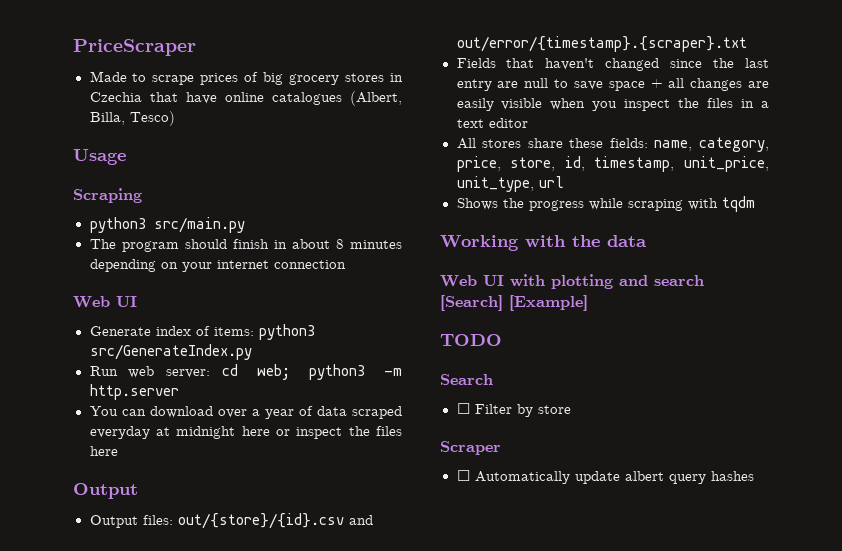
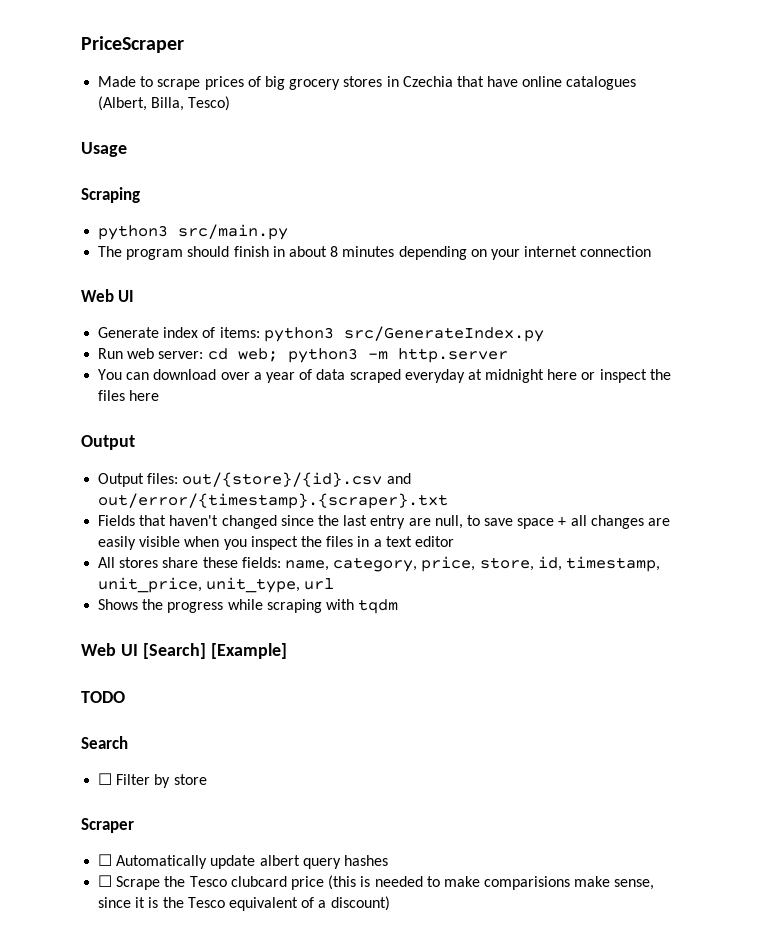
[524,78,549,88] null -> [434,515,463,529] null,
[440,235,647,251] [440,274,704,289] Working with the data // Web UI with plotting and search -> [81,643,138,656] Web UI
(754, 476) none -> [98,875,655,890] [98,896,390,911] // ☐ Scrape the Tesco clubcard price (this is needed to make comparisions make sense, since it is the Tesco equivalent of a discount)

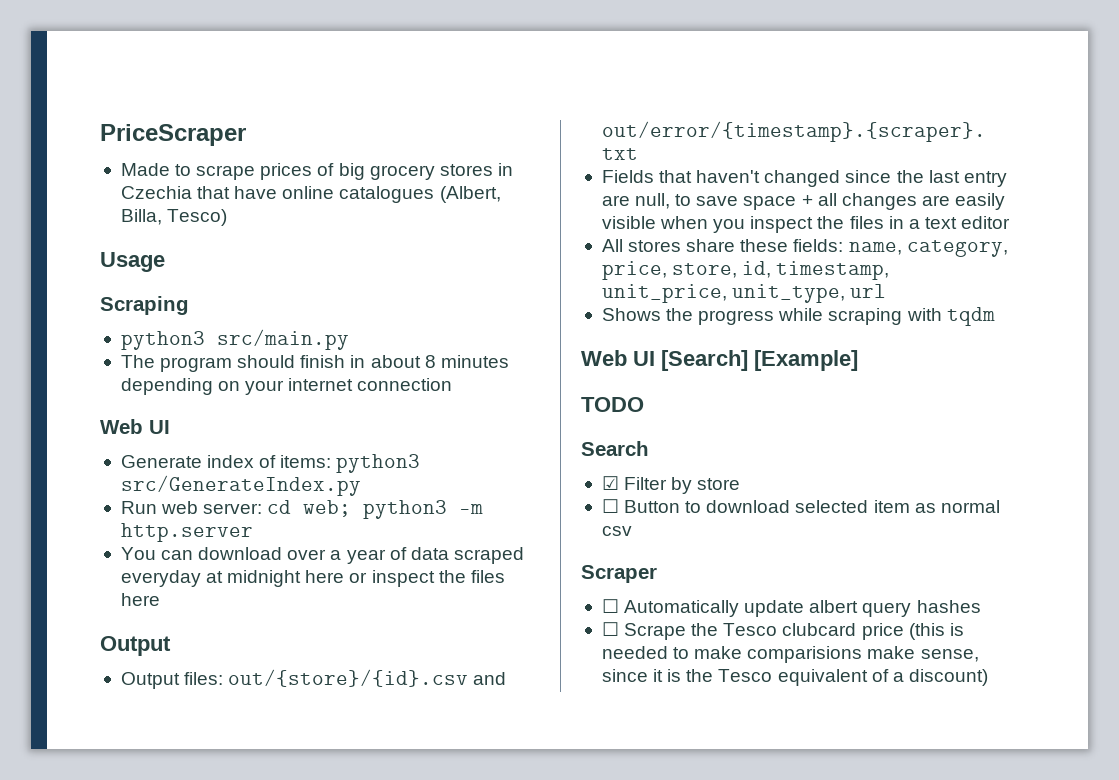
[98,773,113,785] ☐ -> [601,476,619,490] ☑
(207, 779) none -> [601,499,1000,513] [601,526,632,536] // ☐ Button to download selected item as normal csv

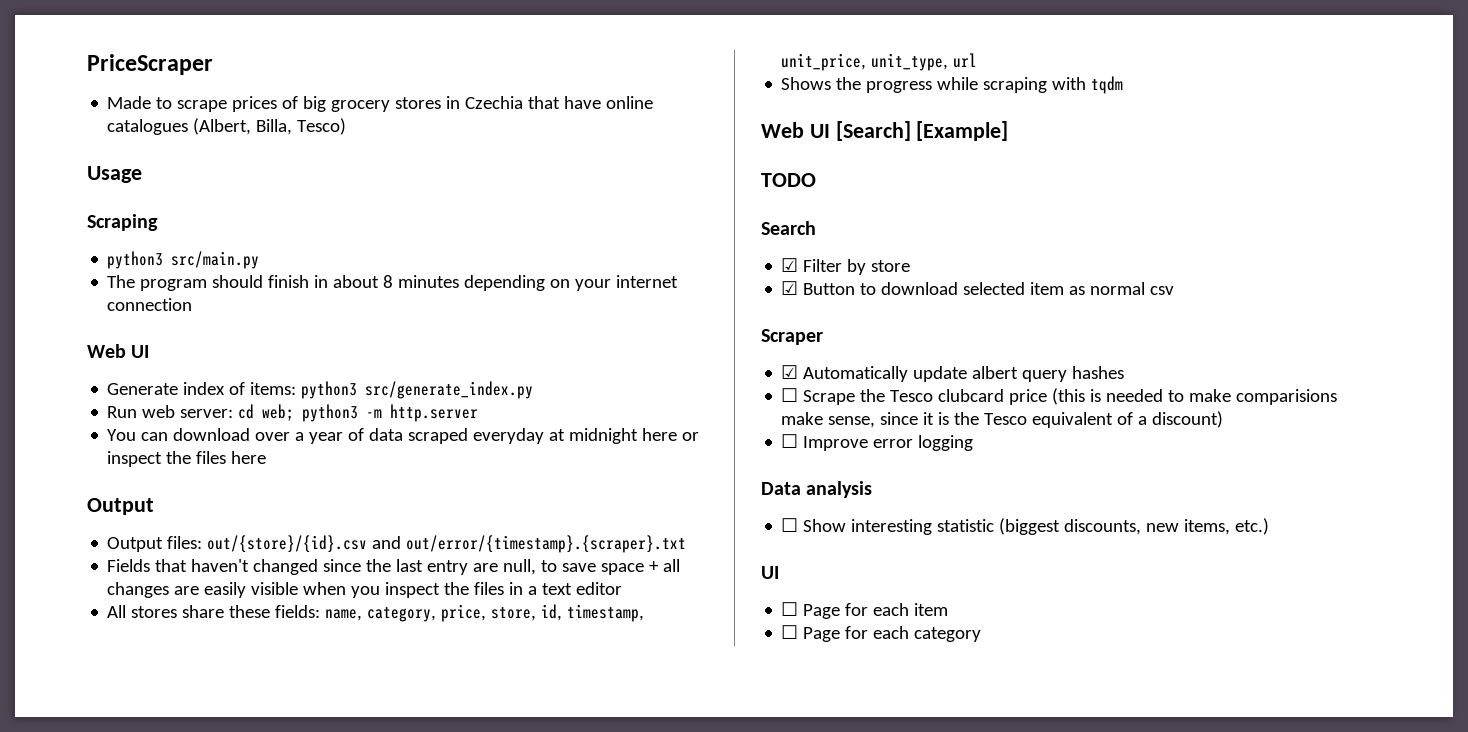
[120,475,361,496] src/GenerateIndex.py -> [365,381,534,399] src/generate_index.py
[601,499,619,513] ☐ -> [781,281,799,295] ☑
[601,599,619,613] ☐ -> [781,365,799,379] ☑
(988, 677) none -> [781,434,974,451] [761,481,873,498] [781,518,1270,535] [761,566,779,579] [781,602,949,619] [781,625,982,642] // ☐ Improve error logging // Data analysis // ☐ Show interesting statistic (biggest discounts, new items, etc.) // UI // ☐ Page for each item // ☐ Page for each category

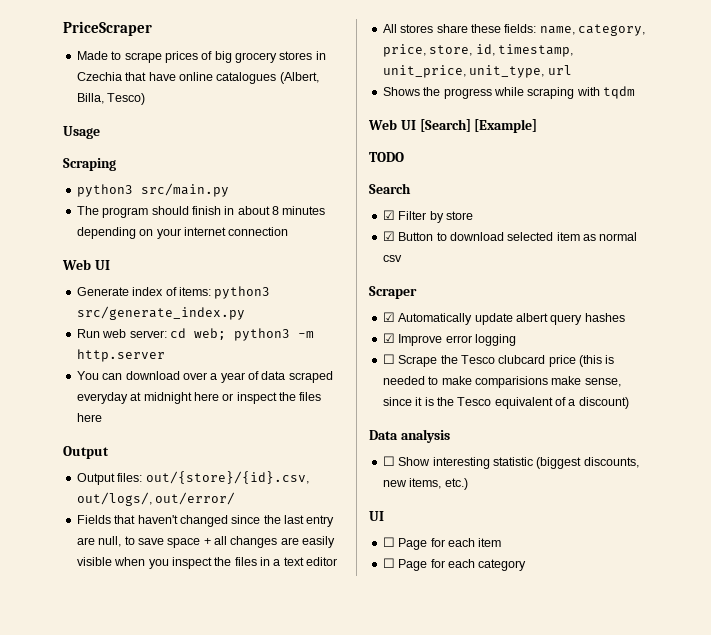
[207,535,687,553] out/{store}/{id}.csv and out/error/{timestamp}.{scraper}.txt -> [145,471,309,484] [76,492,236,506] out/{store}/{id}.csv, out/logs/, out/error/
(1125, 372) none -> [382,333,516,346] // ☑ Improve error logging
[781,434,974,451] // ☐ Improve error logging -> (629, 403) none

